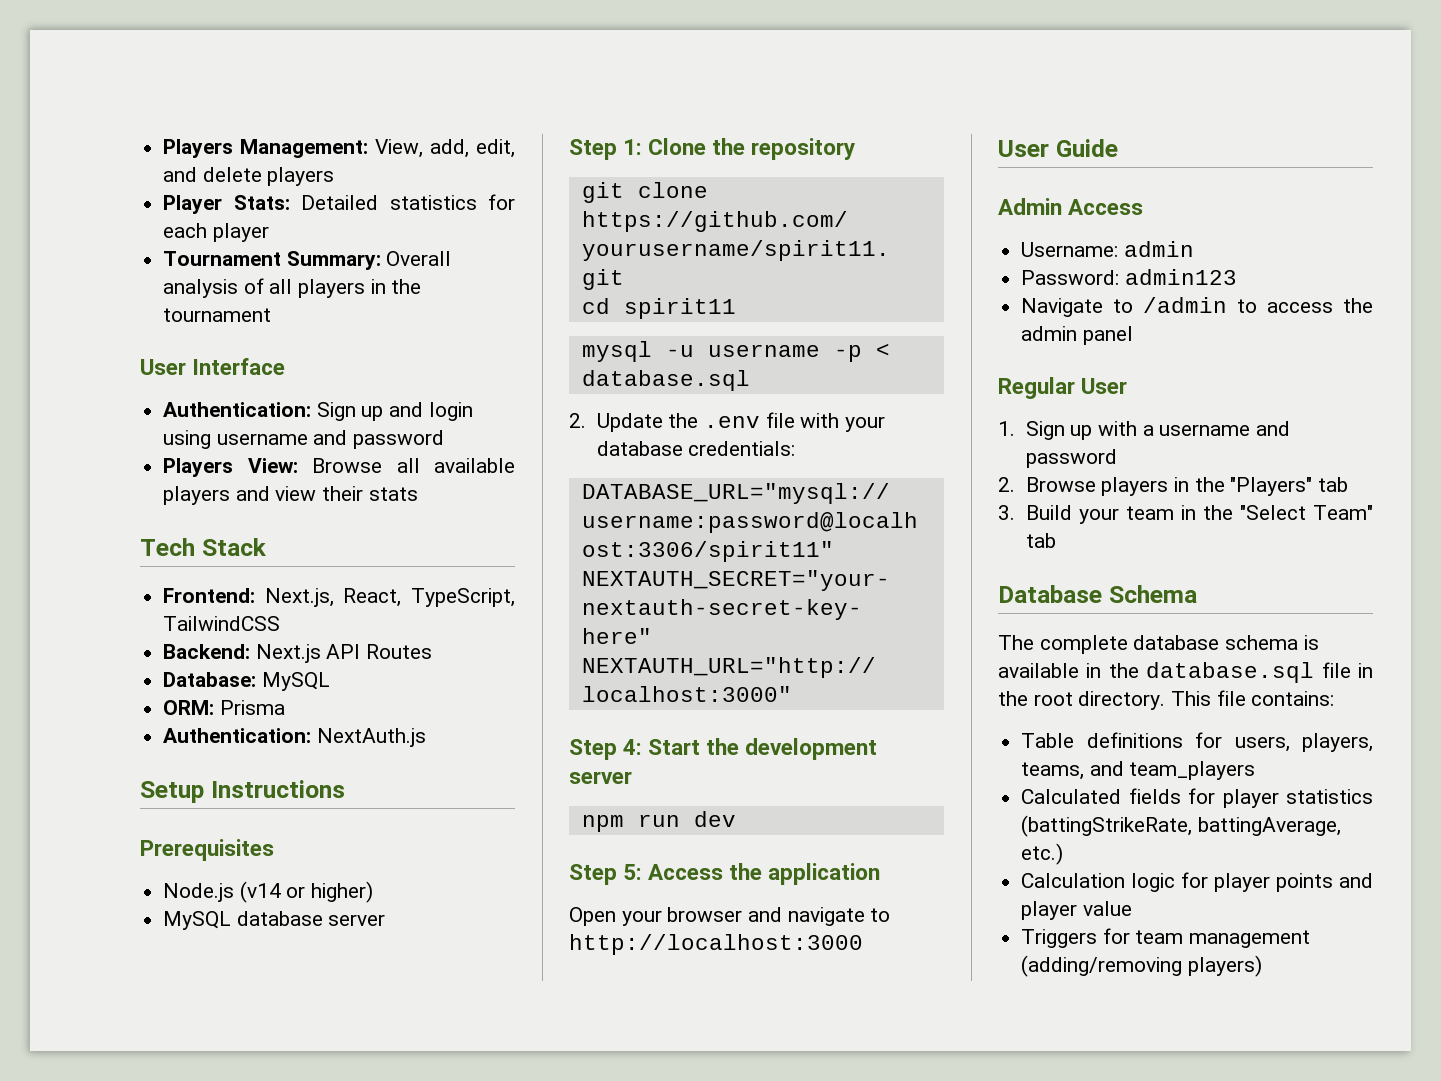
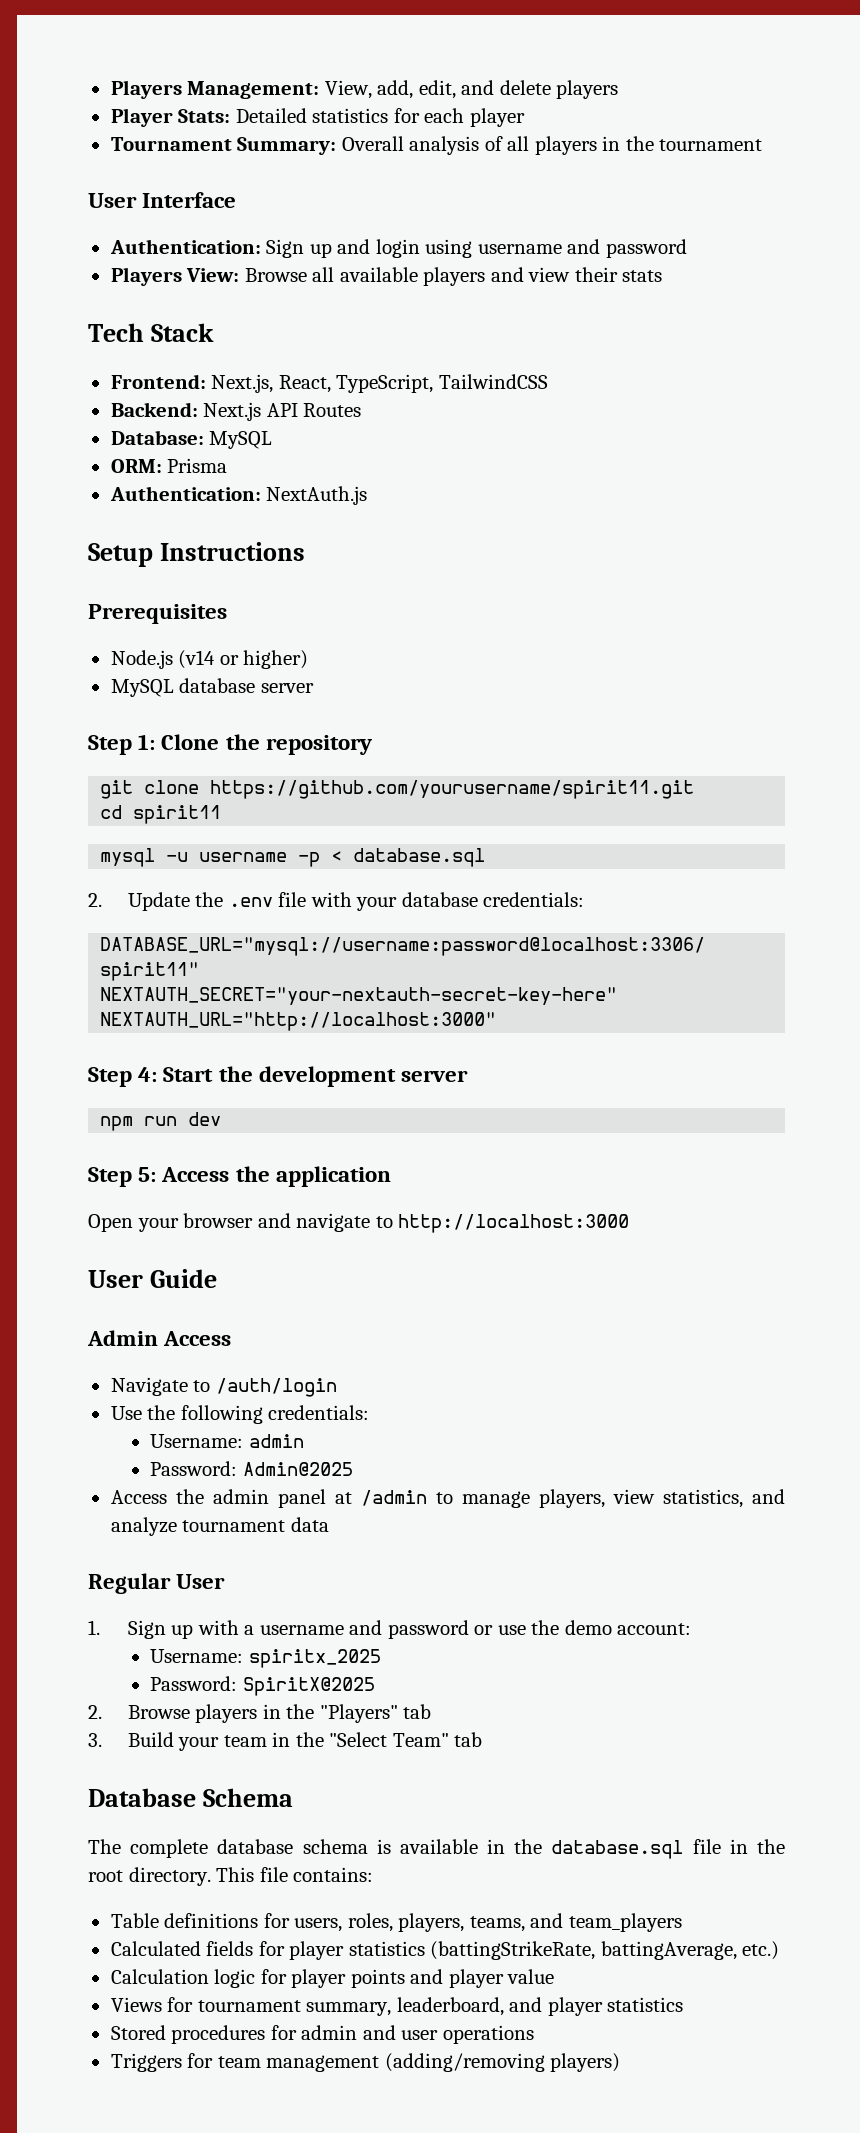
[1021,241,1194,257] [1021,269,1237,285] [1021,297,1373,317] [1021,326,1133,345] Username: admin // Password: admin123 // Navigate to /admin to access the admin panel -> [110,1377,337,1397] [110,1405,370,1424] [150,1434,304,1448] [150,1461,353,1476] [110,1489,785,1508] [110,1517,329,1536] Navigate to /auth/login // Use the following credentials: // Username: admin // Password: Admin@2025 // Access the admin panel at /admin to manage players, view statistics, and analyze tournament data
(1117, 458) none -> [474,1620,692,1635] [150,1649,381,1668] [150,1676,375,1696] or use the demo account: // Username: spiritx_2025 // Password: SpiritX@2025
(1290, 744) none -> [347,1913,393,1932] roles,
(1132, 908) none -> [110,1997,684,2016] [110,2025,534,2044] // Views for tournament summary, leaderboard, and player statistics // Stored procedures for admin and user operations

